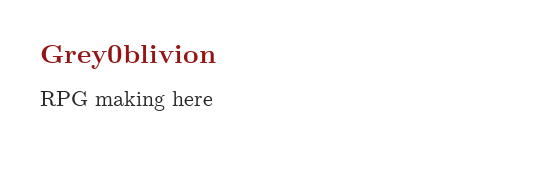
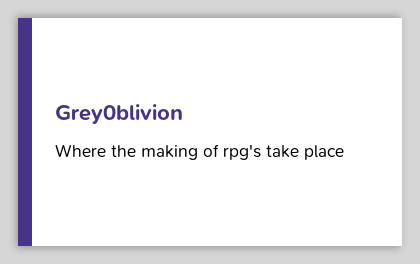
[40,91,213,111] RPG making here -> [55,144,344,160] Where the making of rpg's take place

